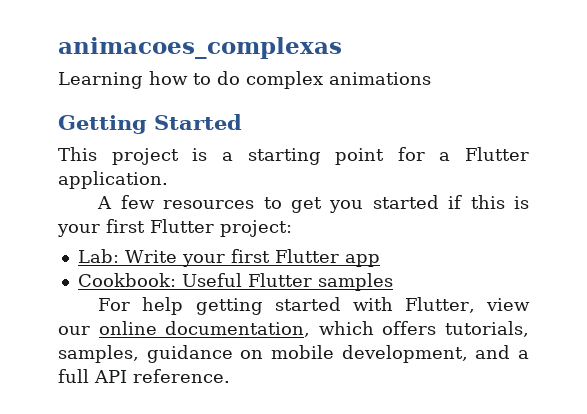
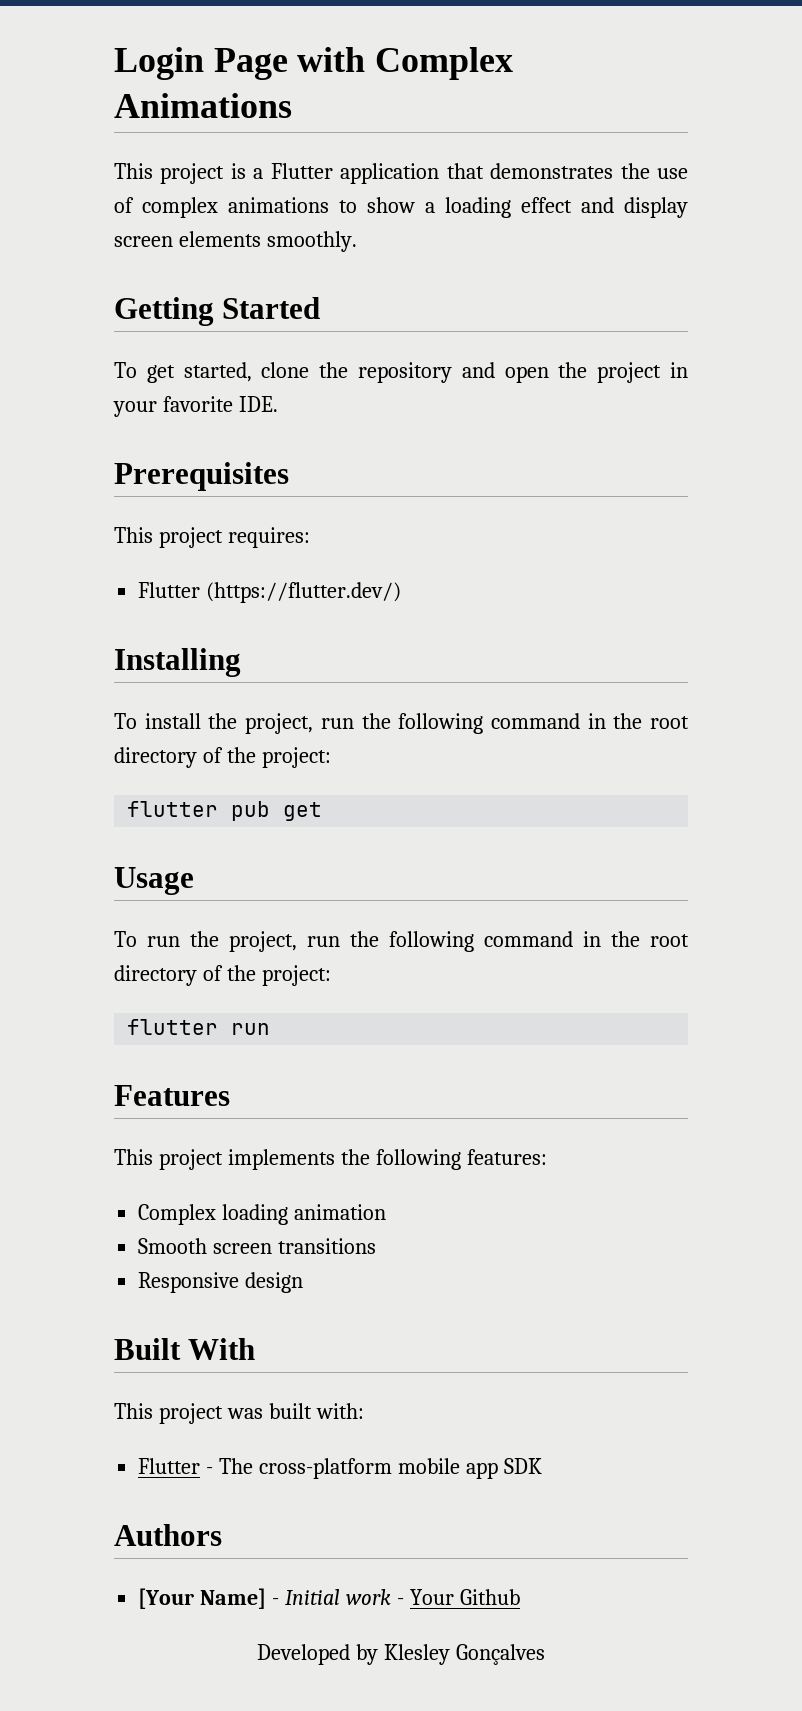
[58,37,342,59] [58,71,431,89] [58,114,242,134] [58,147,529,165] [58,171,168,189] [97,195,529,213] [57,219,292,237] [77,249,380,267] [77,273,393,291] [98,297,530,315] [58,321,529,337] [58,345,529,363] [58,369,230,383] animacoes_complexas // Learning how to do complex animations // Getting Started // This project is a starting point for a Flutter application. // A few resources to get you started if this is your first Flutter project: // Lab: Write your first Flutter app // Cookbook: Useful Flutter samples // For help getting started with Flutter, view our online documentation, which offers tutorials, samples, guidance on mobile development, and a full API reference. -> [114,47,514,80] [114,93,292,118] [114,163,688,184] [114,197,688,218] [114,231,357,252] [114,297,321,326] [114,362,688,383] [113,396,278,417] [114,462,289,491] [114,527,310,548] [138,582,402,603] [114,648,241,677] [114,713,689,734] [114,747,331,768] [127,801,323,821] [114,867,194,895] [114,931,689,952] [114,965,331,986] [127,1019,271,1035] [114,1085,230,1106] [114,1149,547,1170] [138,1204,387,1225] [138,1238,377,1254] [138,1272,304,1293] [114,1338,256,1360] [114,1403,364,1424] [138,1458,542,1479] [114,1524,222,1546] [138,1588,520,1609] [257,1644,545,1665] Login Page with Complex Animations // This project is a Flutter application that demonstrates the use of complex animations to show a loading effect and display screen elements smoothly. // Getting Started // To get started, clone the repository and open the project in your favorite IDE. // Prerequisites // This project requires: // Flutter (https://flutter.dev/) // Installing // To install the project, run the following command in the root directory of the project: // flutter pub get // Usage // To run the project, run the following command in the root directory of the project: // flutter run // Features // This project implements the following features: // Complex loading animation // Smooth screen transitions // Responsive design // Built With // This project was built with: // Flutter - The cross-platform mobile app SDK // Authors // [Your Name] - Initial work - Your Github // Developed by Klesley Gonçalves

